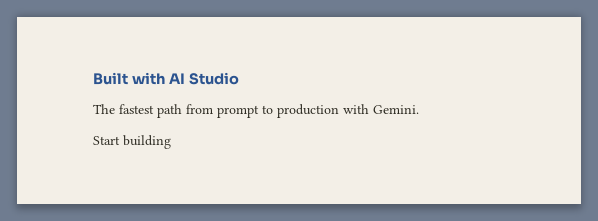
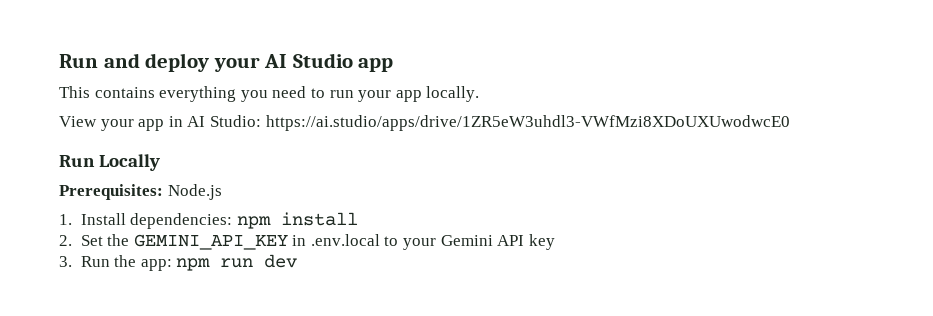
[93,72,239,85] [93,104,419,118] [93,135,171,149] Built with AI Studio // The fastest path from prompt to production with Gemini. // Start building -> [59,53,394,72] [59,86,480,102] [59,115,790,131] [59,154,161,171] [59,184,222,200] [59,212,358,229] [59,234,555,250] [59,254,298,271] Run and deploy your AI Studio app // This contains everything you need to run your app locally. // View your app in AI Studio: https://ai.studio/apps/drive/1ZR5eW3uhdl3-VWfMzi8XDoUXUwodwcE0 // Run Locally // Prerequisites: Node.js // 1. Install dependencies: npm install // 2. Set the GEMINI_API_KEY in .env.local to your Gemini API key // 3. Run the app: npm run dev

